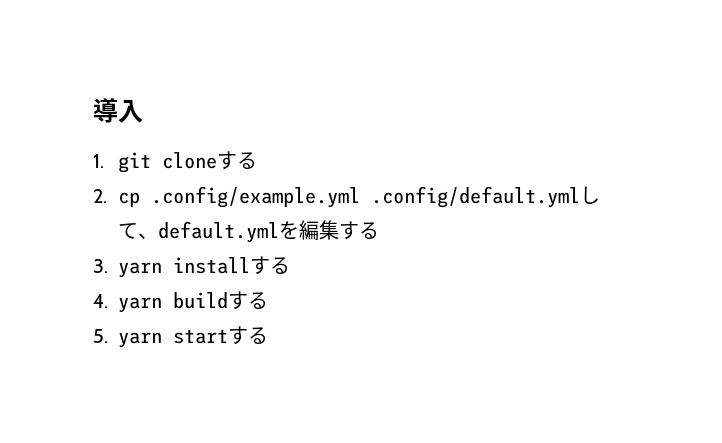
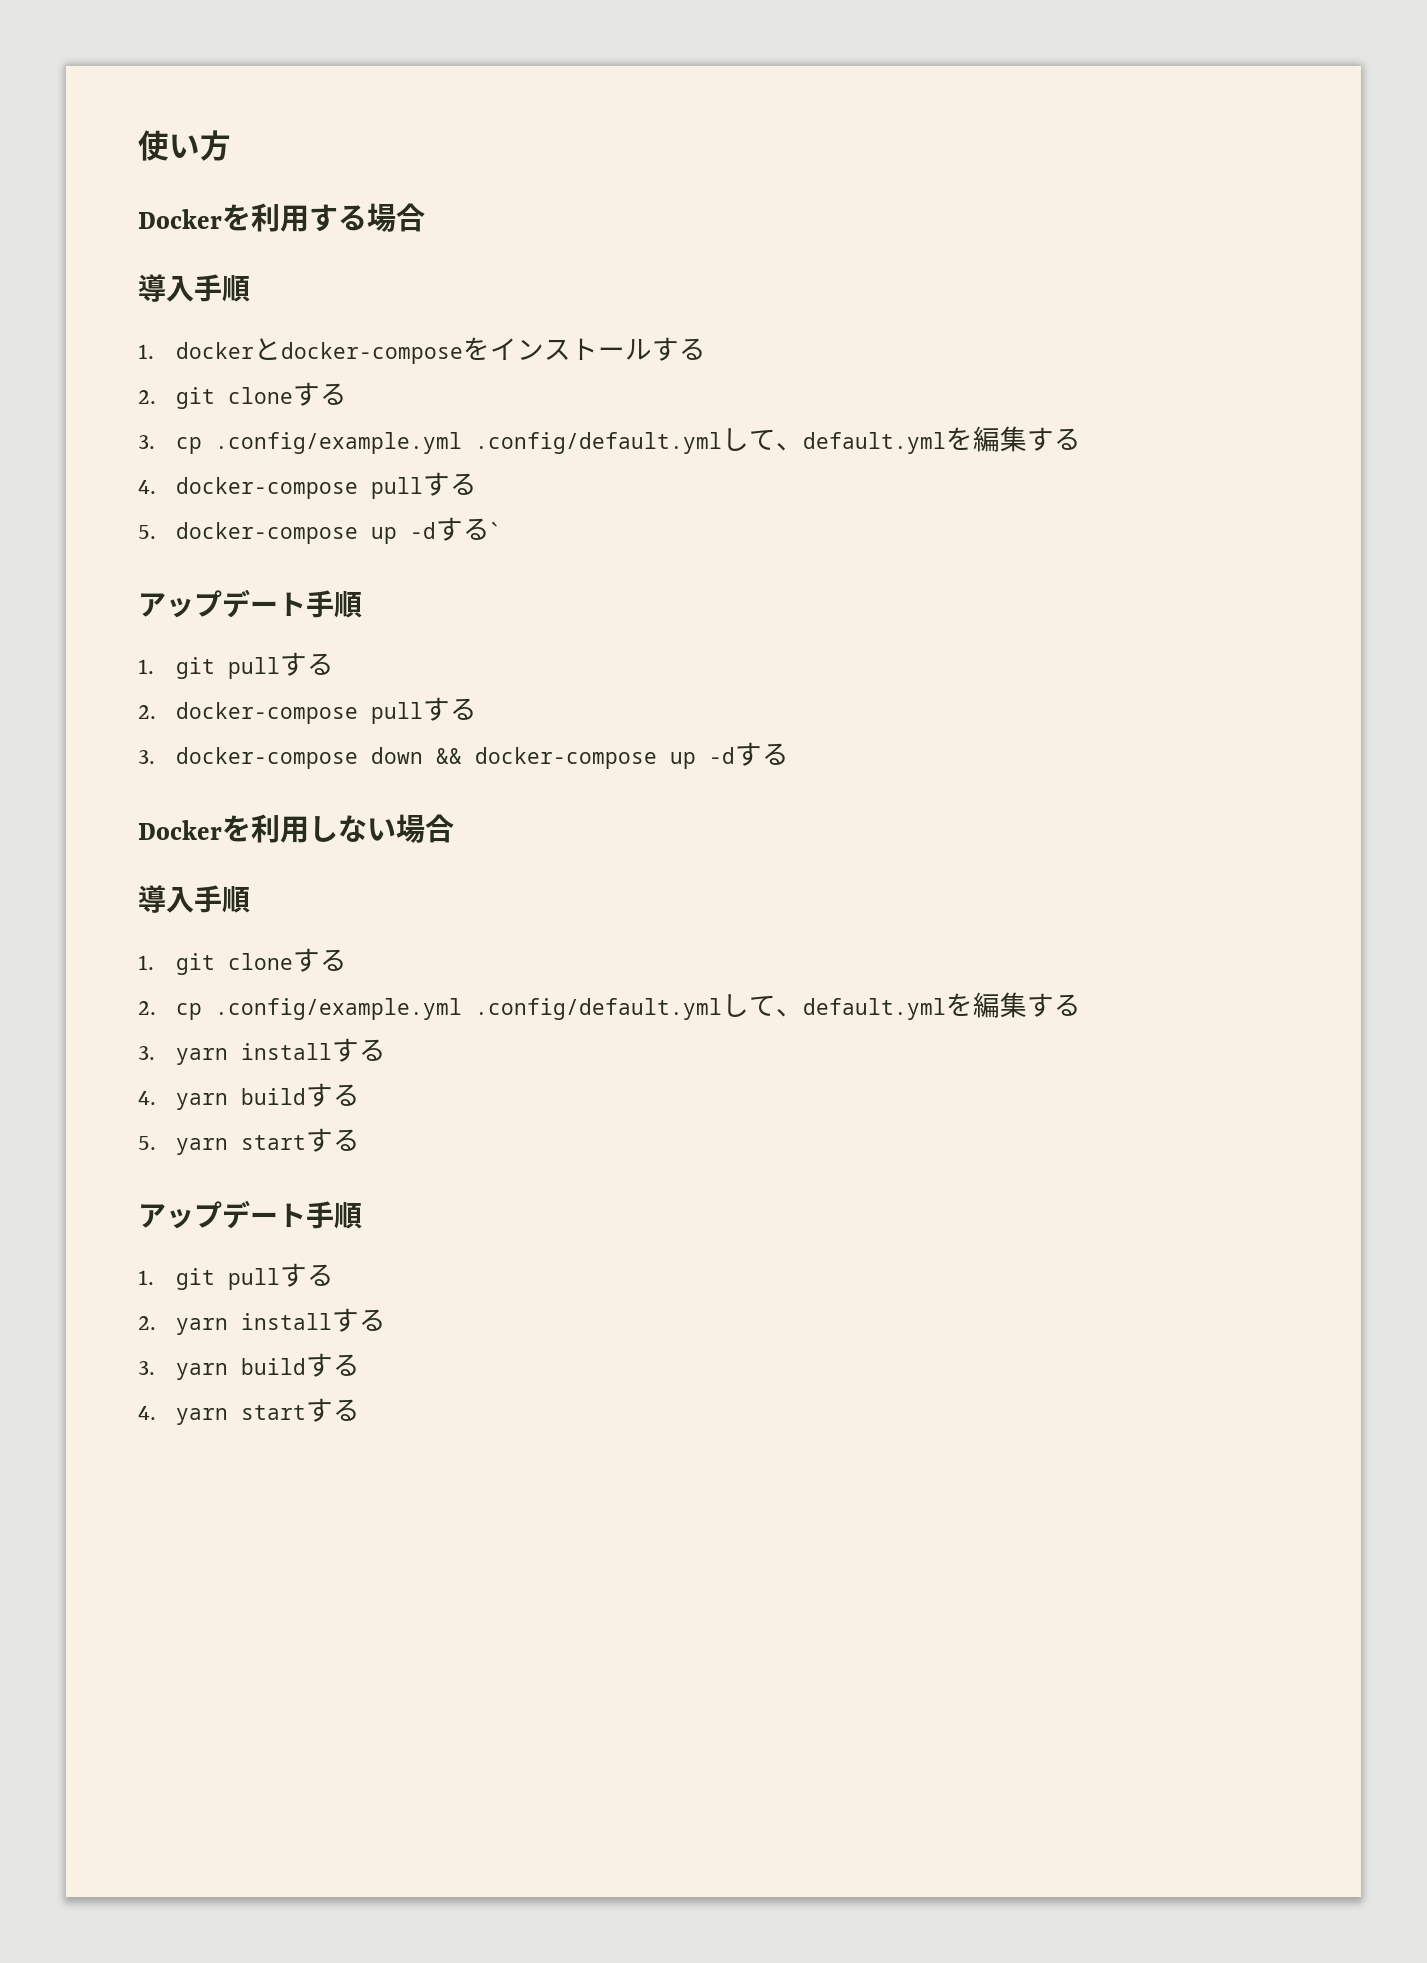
[93,98,143,123] 導入 -> [138,130,231,161] [138,203,425,232] [138,274,250,302] [138,337,707,364] [138,382,348,409] [138,426,1082,454] [138,472,478,499] [138,517,501,544] [138,589,362,618] [138,652,335,679] [138,697,478,724] [138,742,790,769] [138,814,454,843] [138,885,250,913] 使い方 // Dockerを利用する場合 // 導入手順 // 1. dockerとdocker-composeをインストールする // 2. git cloneする // 3. cp .config/example.yml .config/default.ymlして、default.ymlを編集する // 4. docker-compose pullする // 5. docker-compose up -dする` // アップデート手順 // 1. git pullする // 2. docker-compose pullする // 3. docker-compose down && docker-compose up -dする // Dockerを利用しない場合 // 導入手順
(268, 335) none -> [138,1200,362,1229] [138,1263,335,1290] [138,1308,387,1335] [138,1353,361,1380] [138,1398,361,1425] // アップデート手順 // 1. git pullする // 2. yarn installする // 3. yarn buildする // 4. yarn startする

